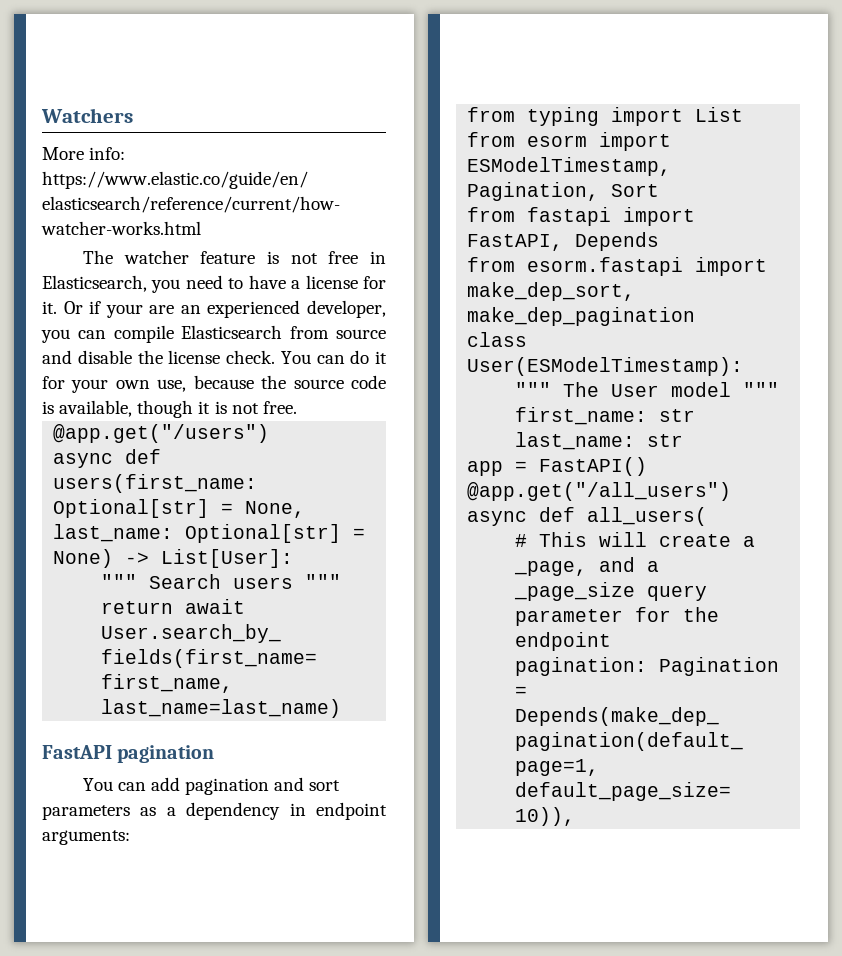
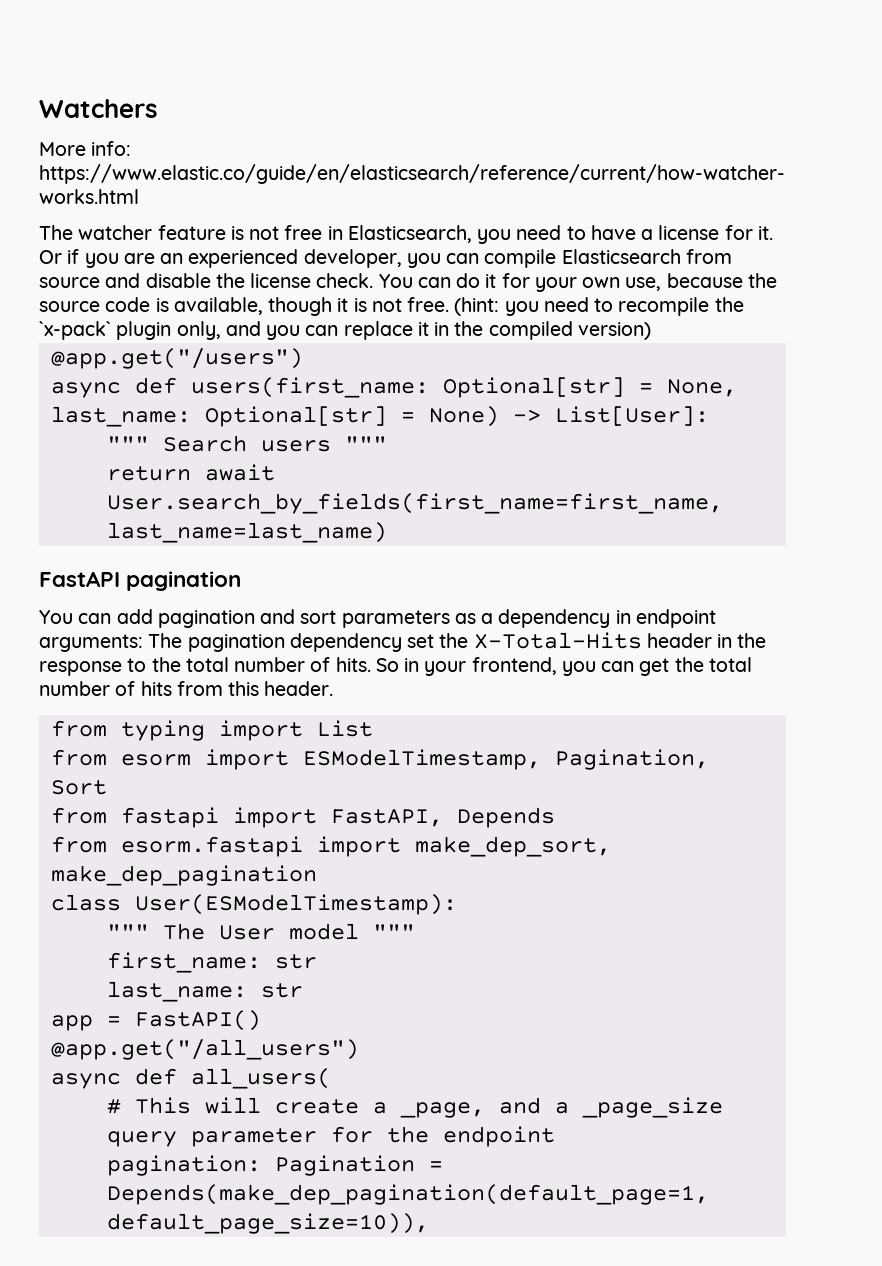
[105,304,143,318] your -> [84,253,119,268] you
(297, 407) none -> [454,297,744,316] [39,321,651,340] (hint: you need to recompile the `x-pack` plugin only, and you can replace it in the compiled version)
(130, 837) none -> [148,632,767,652] [39,657,752,676] [39,681,334,696] The pagination dependency set the X-Total-Hits header in the response to the total number of hits. So in your frontend, you can get the total number of hits from this header.

